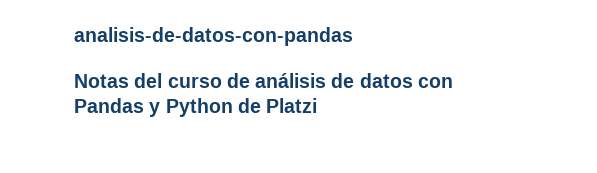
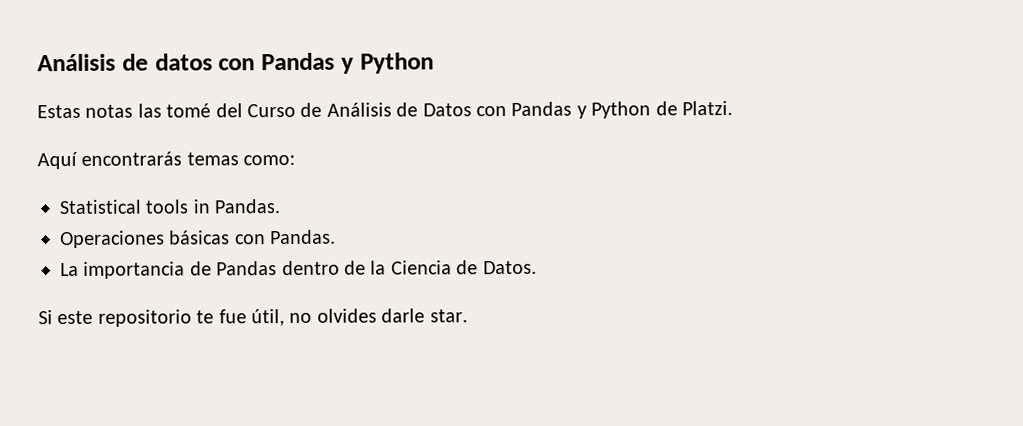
[74,27,353,46] [74,73,327,88] analisis-de-datos-con-pandas // Notas del curso de análisis -> [37,53,116,72] Análisis
[237,98,318,113] de Platzi -> [37,100,733,119] [37,151,296,170] [59,199,281,215] [60,229,337,249] [60,260,537,279] [38,308,468,327] // Estas notas las tomé del Curso de Análisis de Datos con Pandas y Python de Platzi. // Aquí encontrarás temas como: // Statistical tools in Pandas. // Operaciones básicas con Pandas. // La importancia de Pandas dentro de la Ciencia de Datos. // Si este repositorio te fue útil, no olvides darle star.

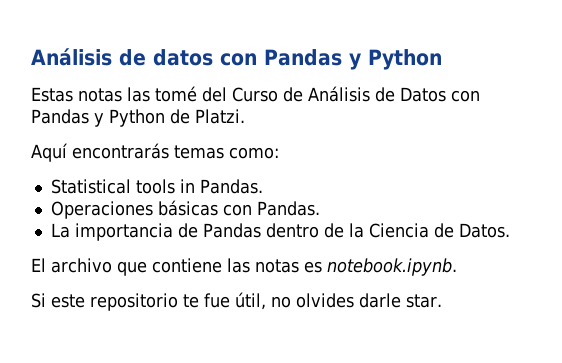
(537, 267) none -> [31,258,457,276] // El archivo que contiene las notas es notebook.ipynb.

